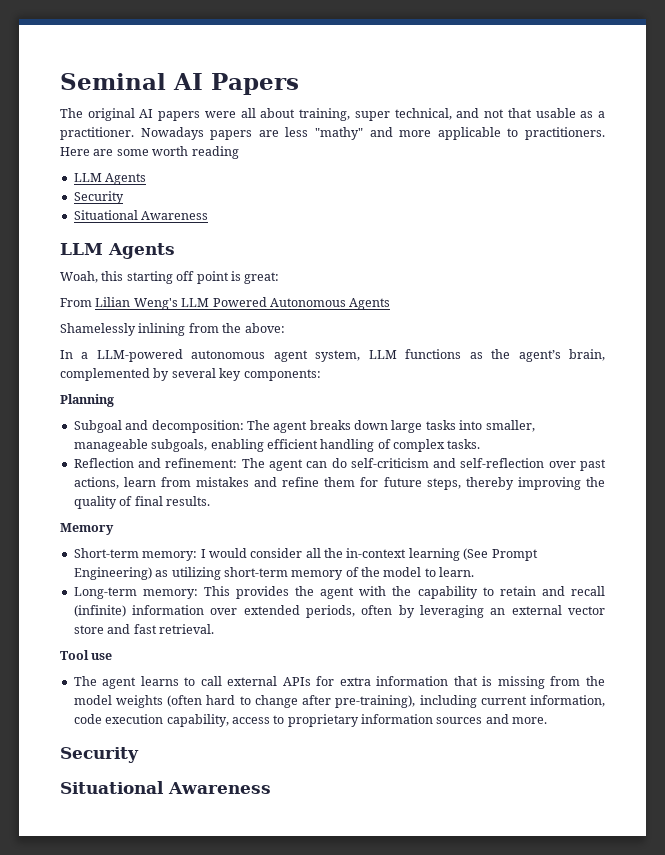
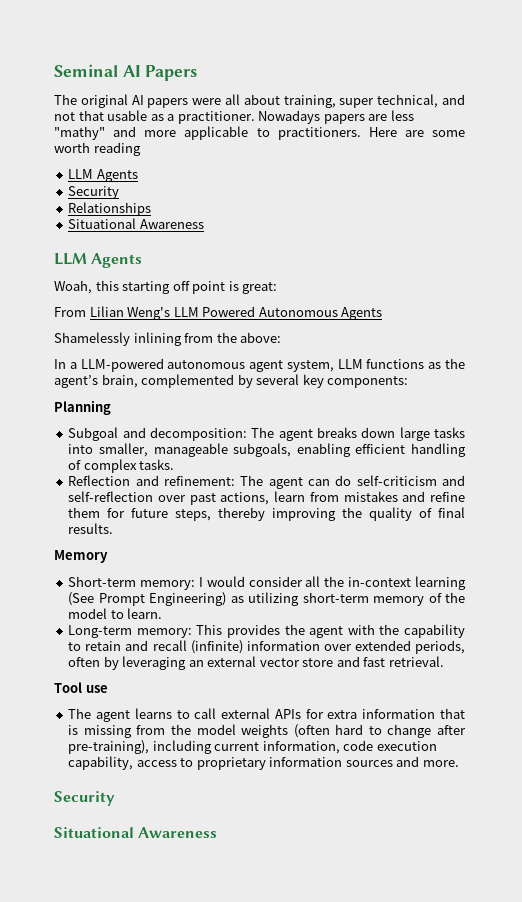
(124, 197) none -> [68,202,152,216] // Relationships

